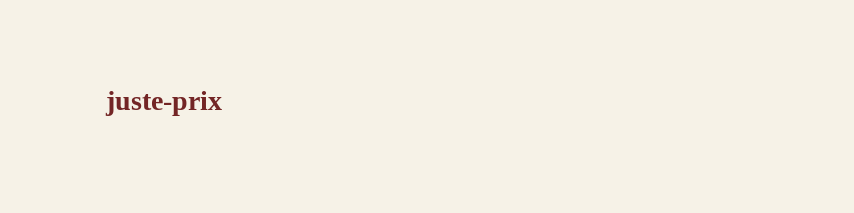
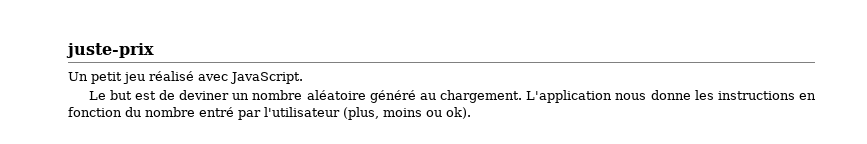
(222, 103) none -> [68,71,303,84] [88,90,816,103] [68,107,471,120] // Un petit jeu réalisé avec JavaScript. // Le but est de deviner un nombre aléatoire généré au chargement. L'application nous donne les instructions en fonction du nombre entré par l'utilisateur (plus, moins ou ok).

